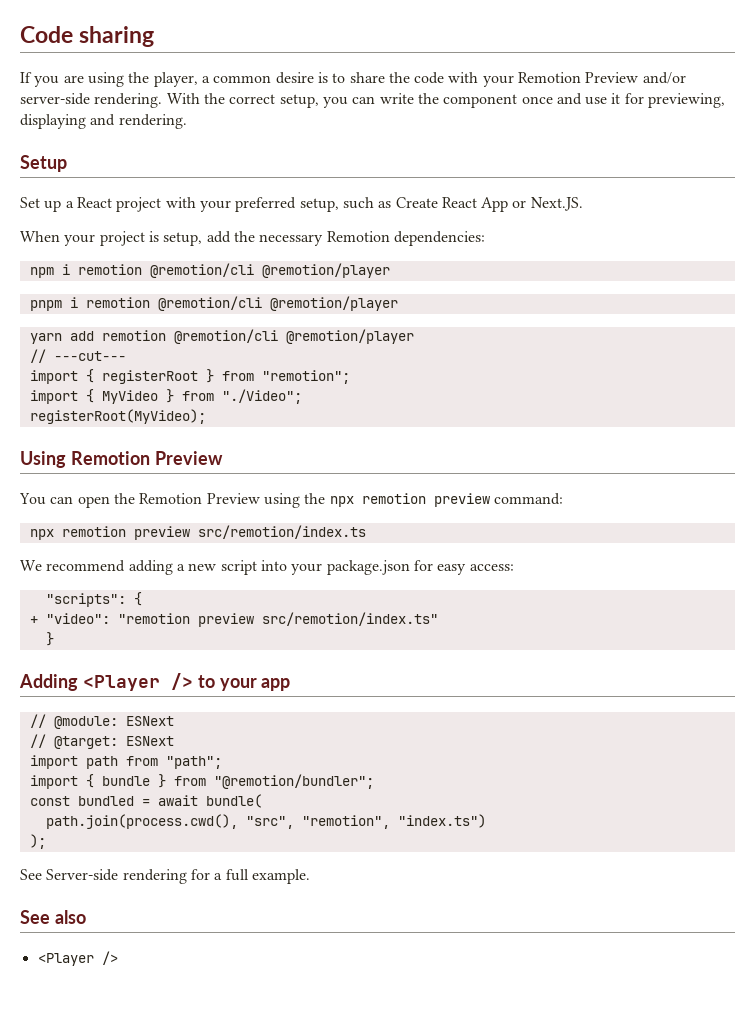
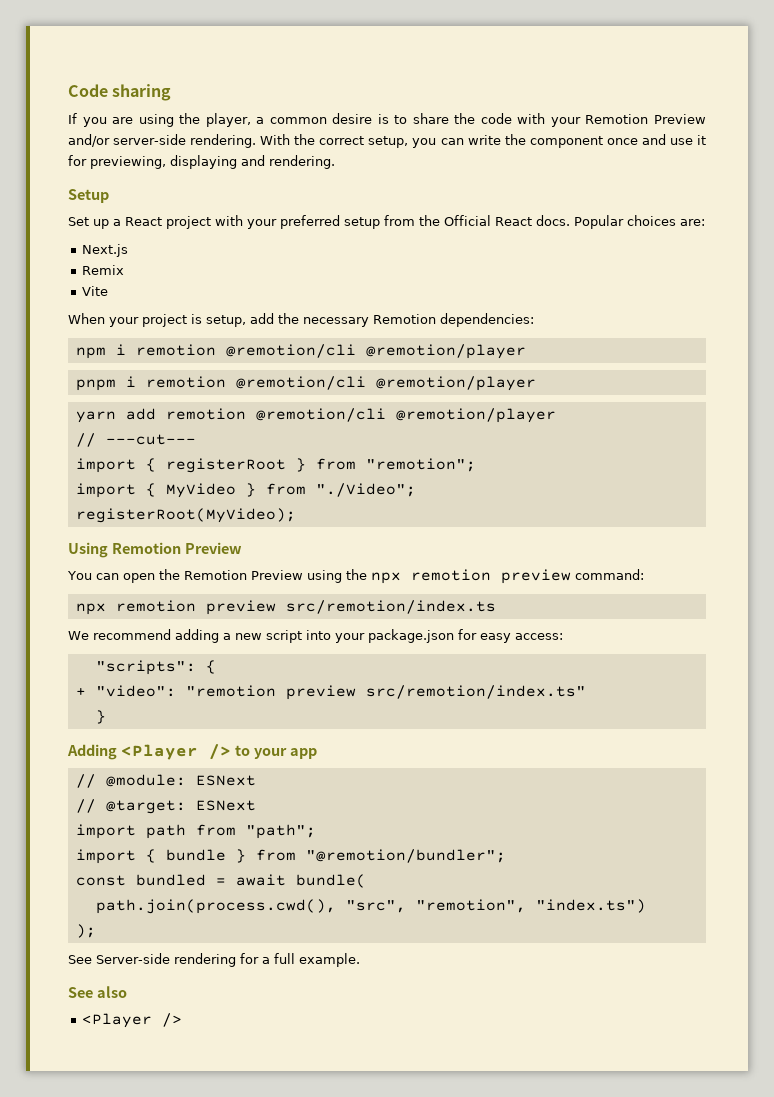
[299,197,583,212] setup, such as Create React App or Next.JS. -> [344,215,705,229] [82,244,129,257] [82,265,125,275] [82,286,109,296] setup from the Official React docs. Popular choices are: // Next.js // Remix // Vite

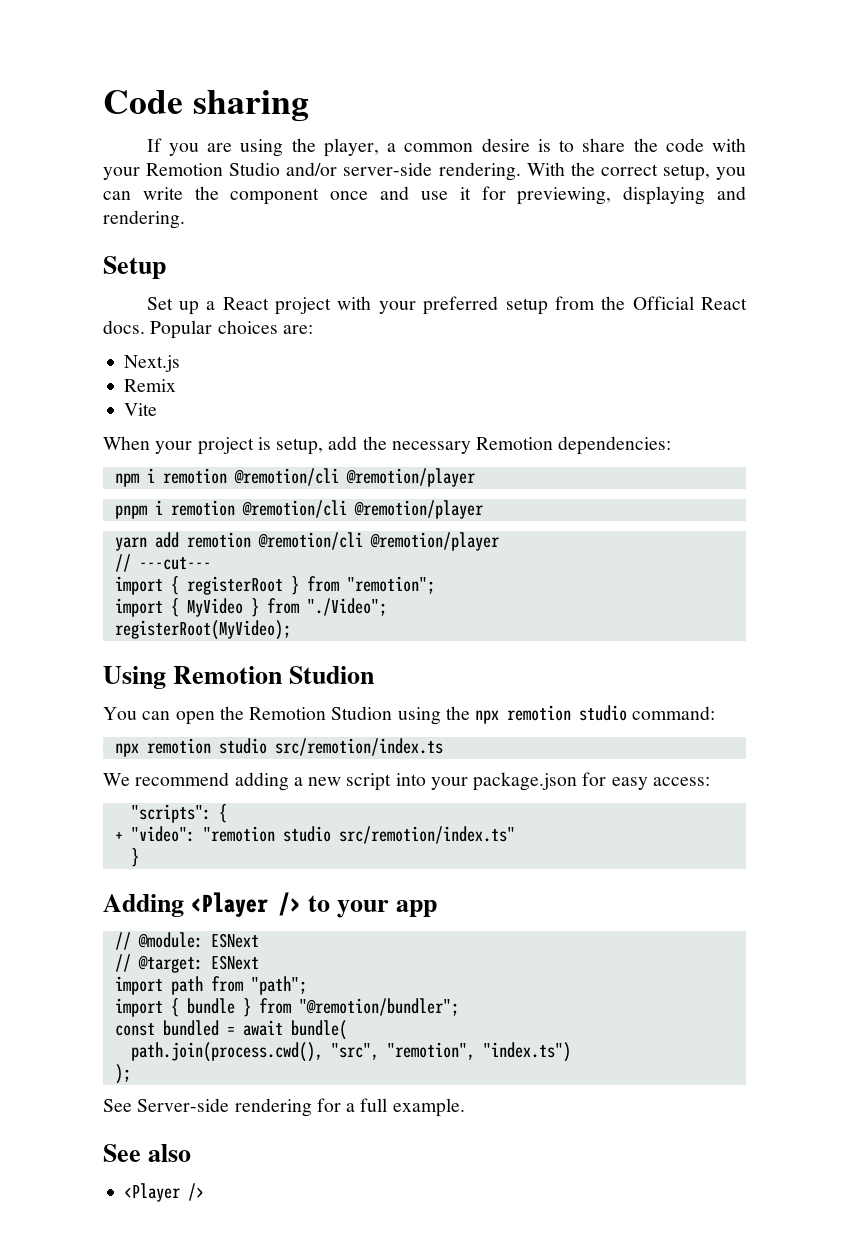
[653,114,706,124] Preview -> [229,162,281,176] Studio
[184,542,242,554] Preview -> [289,666,375,684] Studion
[250,570,303,580] Preview -> [331,706,393,720] Studion
[500,569,571,584] preview -> [579,705,628,721] studio
[205,600,276,615] preview -> [218,738,267,754] studio
[285,685,356,700] preview -> [282,826,331,842] studio

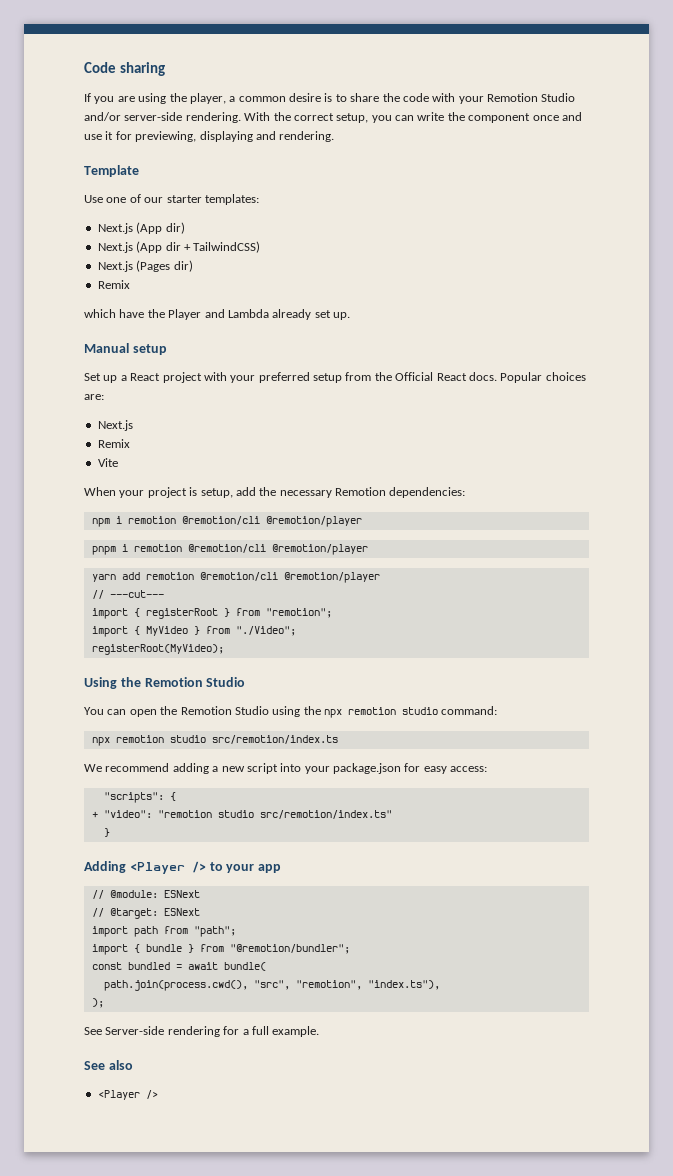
[103,256,166,279] Setup -> [84,165,139,177] [84,194,259,205] [97,222,185,234] [97,241,261,253] [97,260,193,272] [97,280,130,289] [84,309,350,320] [84,343,167,355] Template // Use one of our starter templates: // Next.js (App dir) // Next.js (App dir + TailwindCSS) // Next.js (Pages dir) // Remix // which have the Player and Lambda already set up. // Manual setup
[173,666,375,684] Remotion Studion -> [120,677,246,687] the Remotion Studio
[331,706,393,720] Studion -> [234,706,269,715] Studio
[482,1042,571,1062] "index.ts") -> [367,980,440,990] "index.ts"),

